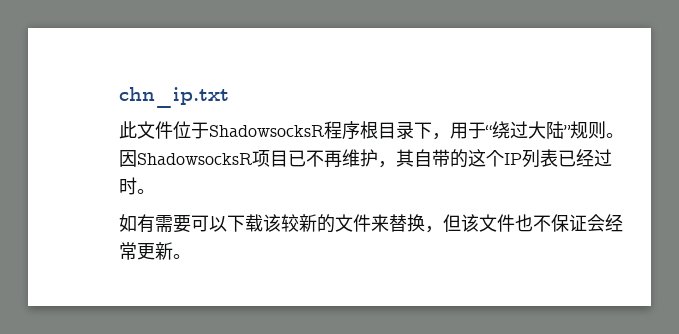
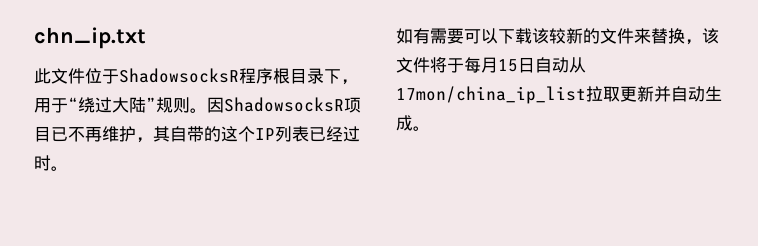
[443,214,623,232] [119,242,173,260] 但该文件也不保证会经常更新 -> [702,28,719,44] [396,57,586,73] [396,86,722,104] [396,115,413,131] 该文件将于每月15日自动从17mon/china_ip_list拉取更新并自动生成

